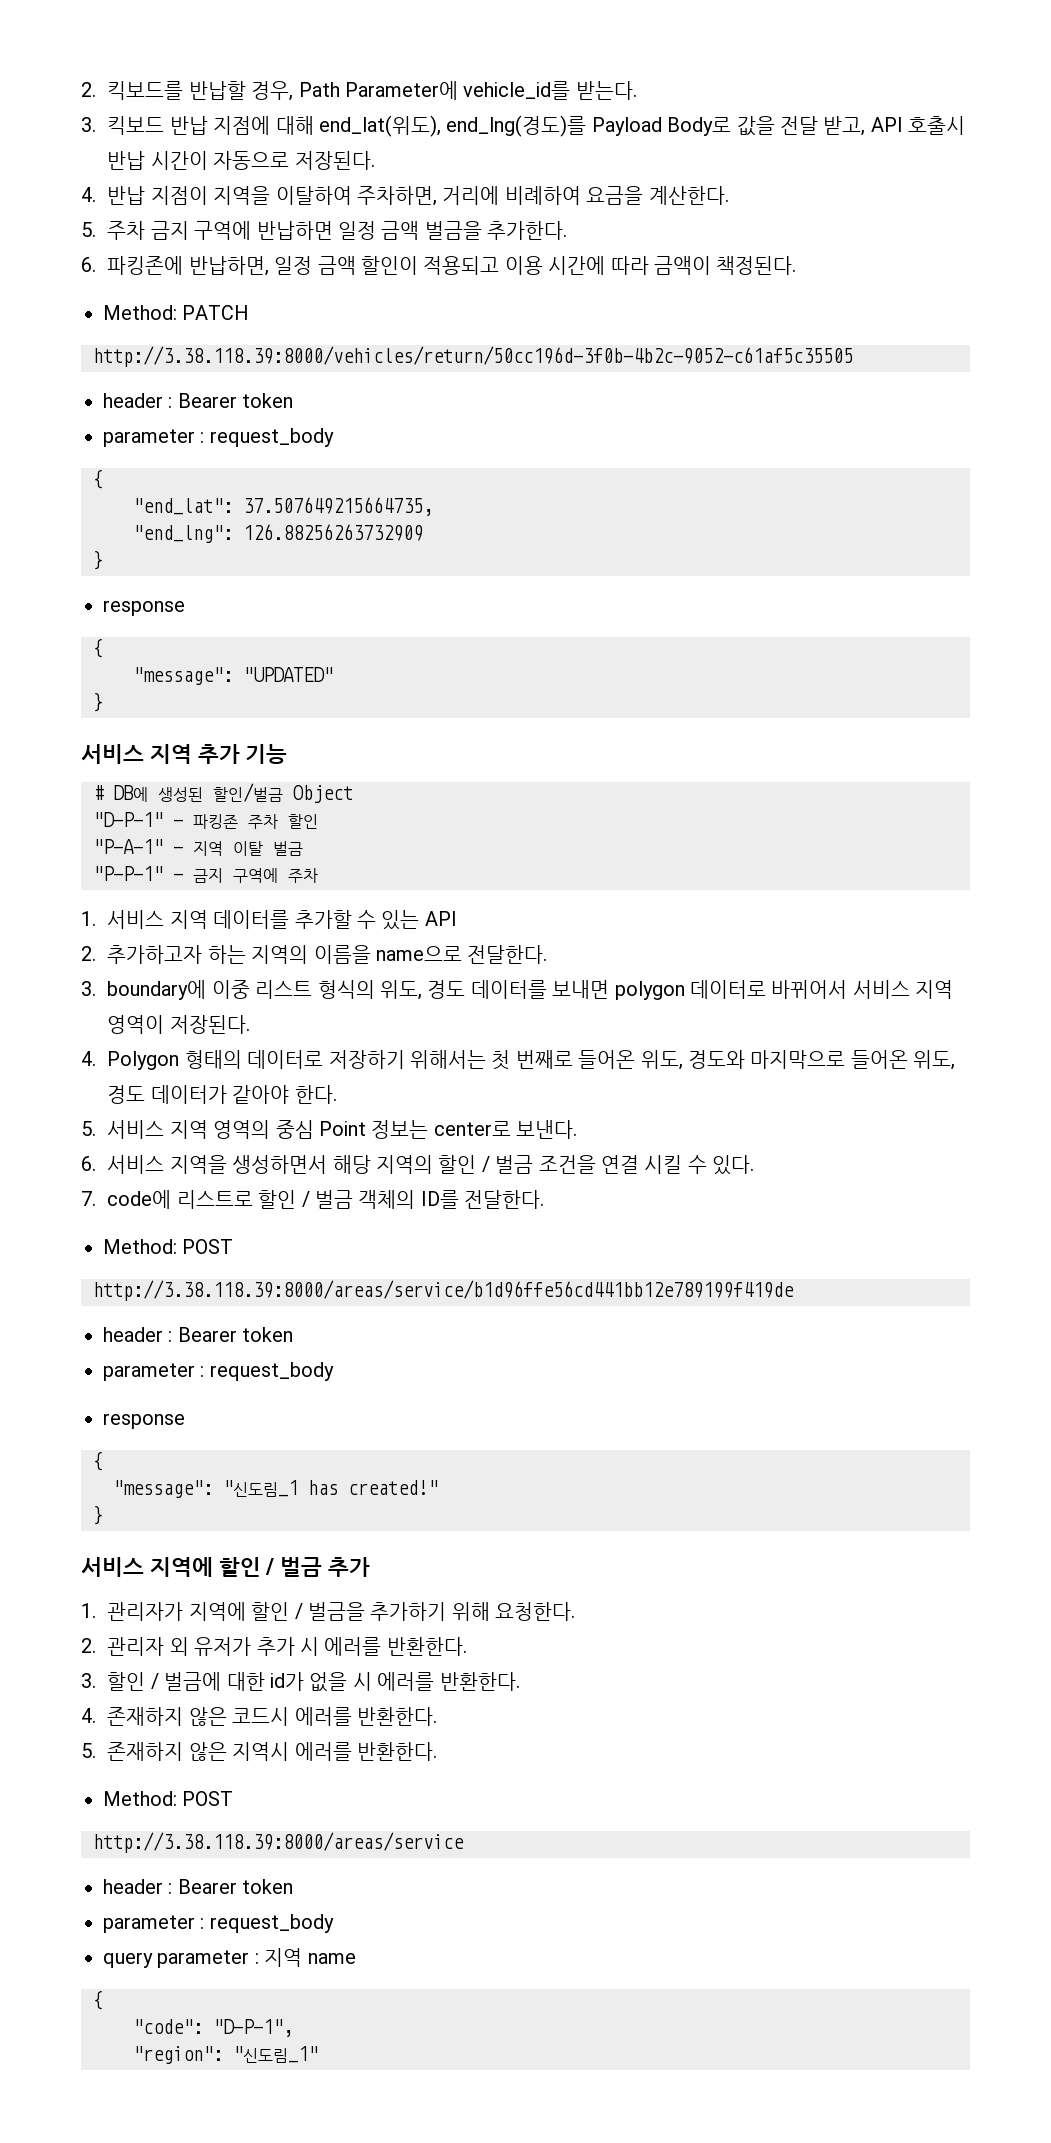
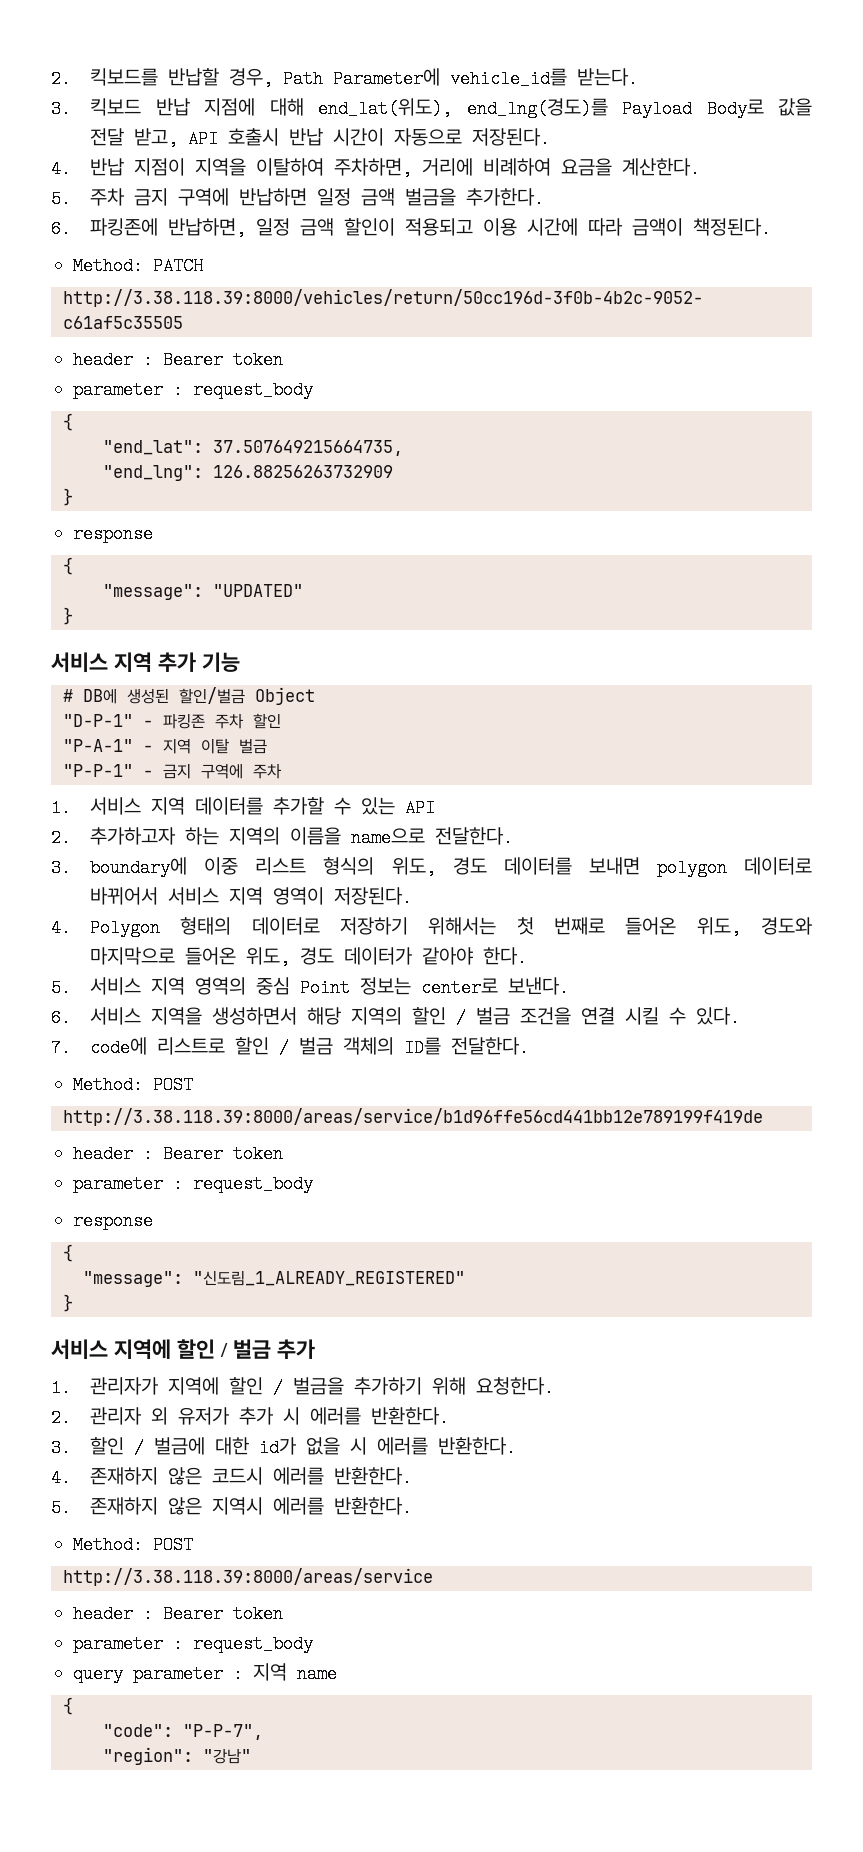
[223,1480,438,1497] "신도림_1 has created!" -> [193,1271,465,1286] "신도림_1_ALREADY_REGISTERED"
[213,2019,293,2037] "D-P-1", -> [183,1724,263,1740] "P-P-7",
[233,2046,318,2063] "신도림_1" -> [203,1748,251,1764] "강남"

